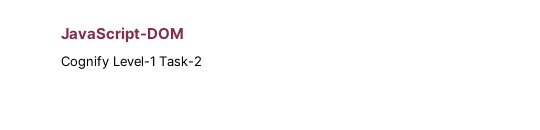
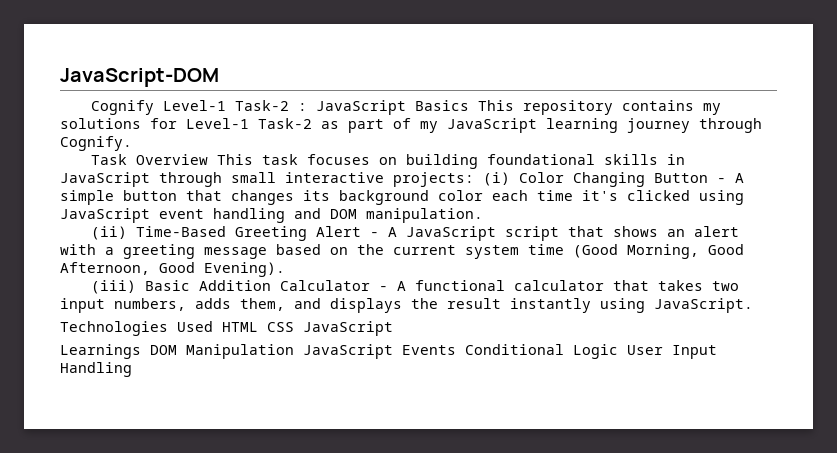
(203, 61) none -> [298,100,722,115] [60,118,762,133] [60,136,132,151] [91,154,686,169] [60,172,744,187] [60,190,744,205] [60,208,483,223] [91,226,740,241] [60,244,744,259] [60,262,285,277] [91,280,740,294] [60,298,753,313] [60,321,393,336] [60,344,717,359] [60,362,132,377] : JavaScript Basics This repository contains my solutions for Level-1 Task-2 as part of my JavaScript learning journey through Cognify. // Task Overview This task focuses on building foundational skills in JavaScript through small interactive projects: (i) Color Changing Button - A simple button that changes its background color each time it's clicked using JavaScript event handling and DOM manipulation. // (ii) Time-Based Greeting Alert - A JavaScript script that shows an alert with a greeting message based on the current system time (Good Morning, Good Afternoon, Good Evening). // (iii) Basic Addition Calculator - A functional calculator that takes two input numbers, adds them, and displays the result instantly using JavaScript. // Technologies Used HTML CSS JavaScript // Learnings DOM Manipulation JavaScript Events Conditional Logic User Input Handling

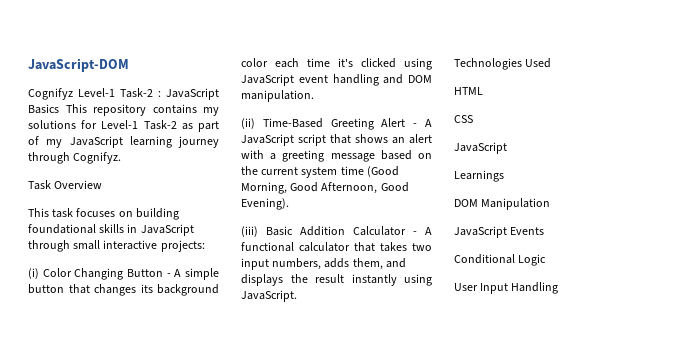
[91,100,155,115] Cognify -> [28,88,73,100] Cognifyz
[60,136,132,151] Cognify. -> [73,152,122,164] Cognifyz.
(209, 159) none -> (103, 184) //
(474, 179) none -> (205, 246) //
(213, 326) none -> (552, 63) //
(258, 327) none -> (483, 91) //
(294, 327) none -> (473, 119) //
(141, 351) none -> (504, 176) //
(294, 351) none -> (551, 204) //
(456, 350) none -> (545, 231) //
(618, 351) none -> (547, 260) //

